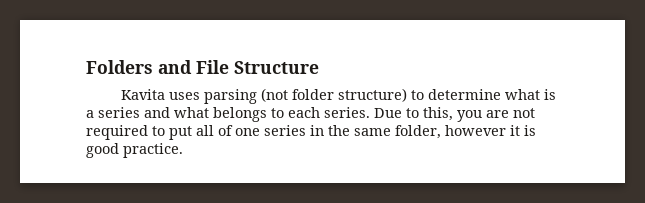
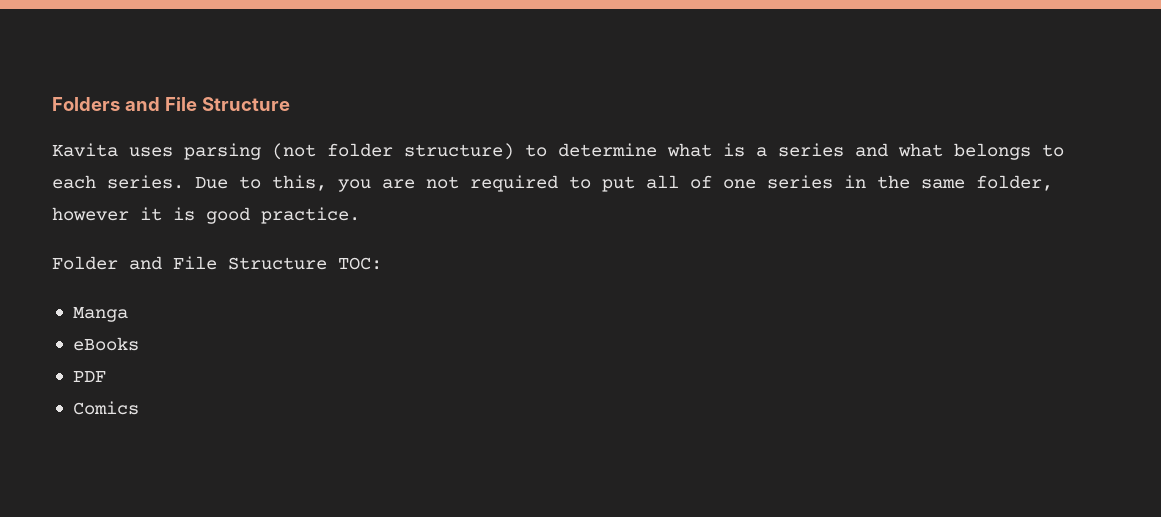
(183, 150) none -> [52,256,382,270] [72,307,128,322] [72,337,139,351] [72,371,106,382] [72,401,139,415] // Folder and File Structure TOC: // Manga // eBooks // PDF // Comics

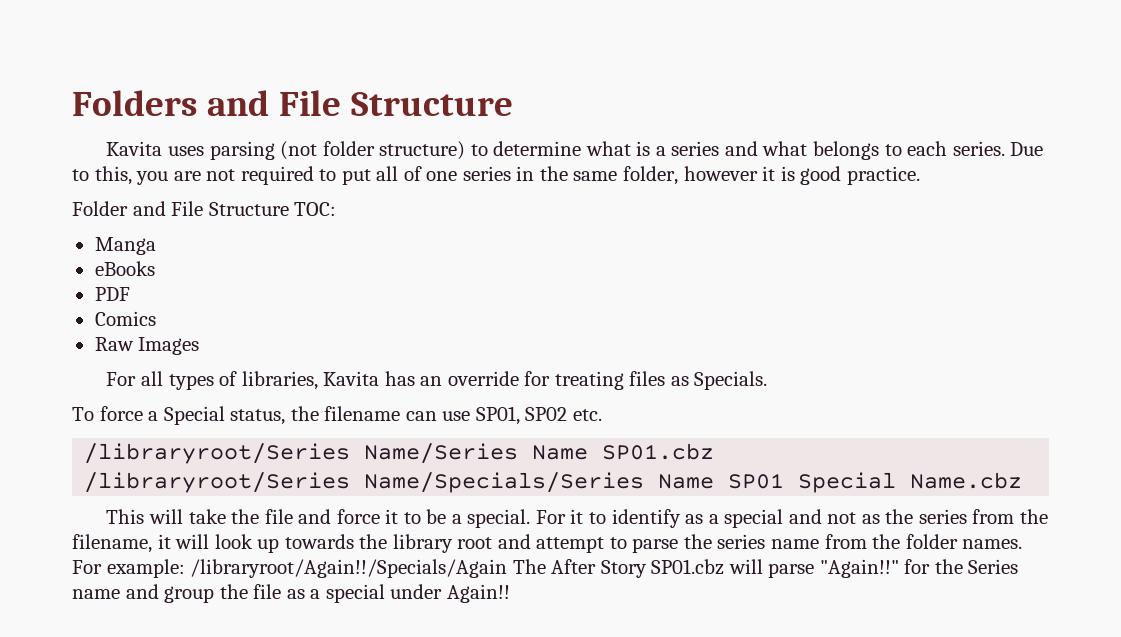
(139, 408) none -> [94,337,200,355] [106,371,768,390] [72,406,602,425] [84,443,715,464] [84,472,1023,493] [106,509,1048,528] [72,534,1023,553] [72,559,1019,578] [72,584,510,603] // Raw Images // For all types of libraries, Kavita has an override for treating files as Specials. // To force a Special status, the filename can use SP01, SP02 etc. // /libraryroot/Series Name/Series Name SP01.cbz // /libraryroot/Series Name/Specials/Series Name SP01 Special Name.cbz // This will take the file and force it to be a special. For it to identify as a special and not as the series from the filename, it will look up towards the library root and attempt to parse the series name from the folder names. For example: /libraryroot/Again!!/Specials/Again The After Story SP01.cbz will parse "Again!!" for the Series name and group the file as a special under Again!!

